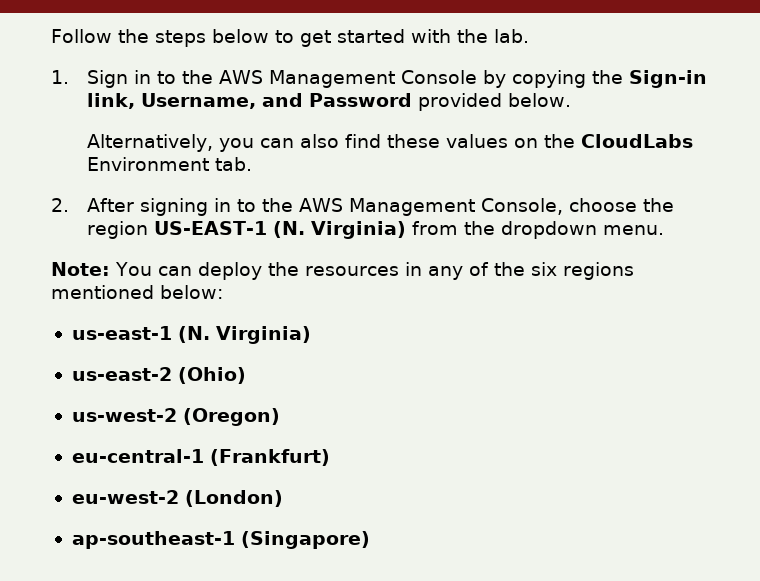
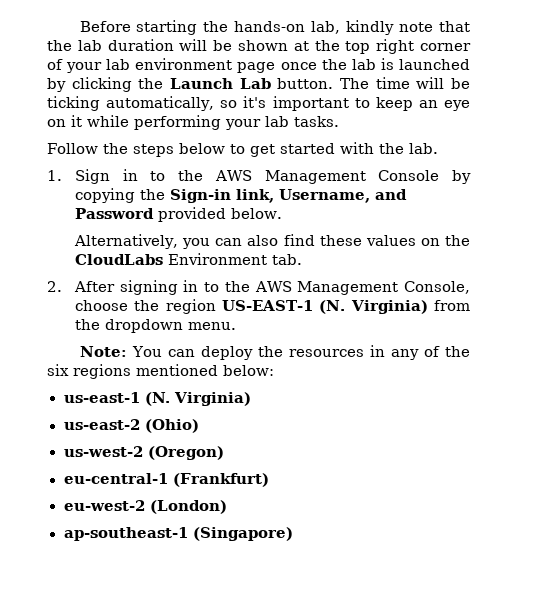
(51, 36) none -> [79,20,470,35] [47,39,472,54] [47,58,470,73] [47,77,471,92] [47,96,470,111] [47,115,339,130] Before starting the hands-on lab, kindly note that the lab duration will be shown at the top right corner of your lab environment page once the lab is launched by clicking the Launch Lab button. The time will be ticking automatically, so it's important to keep an eye on it while performing your lab tasks. //

